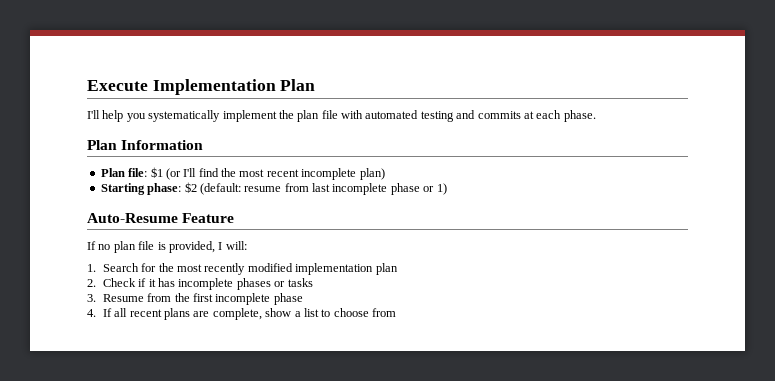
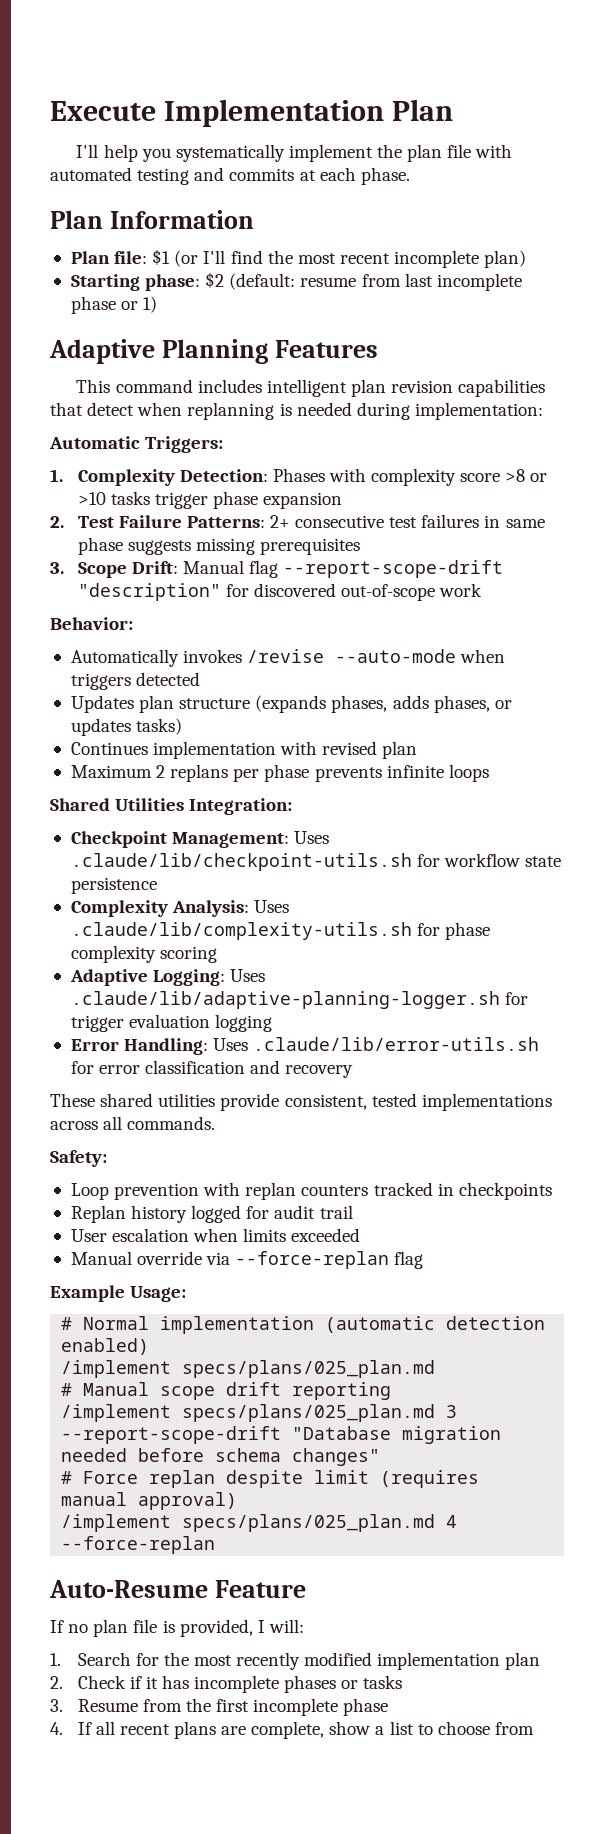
(447, 189) none -> [49,339,378,364] [76,379,546,397] [50,402,543,420] [49,436,224,453] [50,468,548,486] [77,491,343,509] [50,514,545,528] [77,537,360,555] [50,560,504,578] [77,583,483,601] [50,617,133,630] [70,649,506,667] [70,672,201,690] [70,695,512,713] [70,718,183,736] [70,741,418,759] [70,764,489,782] [50,798,293,815] [70,831,330,848] [70,853,562,871] [70,877,157,894] [70,900,290,917] [70,922,491,940] [70,945,218,963] [69,969,266,986] [70,991,529,1009] [70,1014,273,1032] [70,1037,540,1055] [70,1060,354,1078] [50,1093,552,1111] [50,1116,216,1130] [50,1150,107,1167] [70,1182,552,1200] [70,1205,353,1223] [70,1228,361,1242] [70,1251,424,1269] [50,1285,187,1302] [61,1316,546,1334] [61,1338,150,1355] [61,1360,436,1378] [61,1382,392,1400] [61,1404,458,1422] [61,1426,502,1444] [61,1448,381,1466] [61,1470,480,1488] [61,1492,238,1510] [61,1514,458,1532] [61,1536,216,1554] // Adaptive Planning Features // This command includes intelligent plan revision capabilities that detect when replanning is needed during implementation: // Automatic Triggers: // 1. Complexity Detection: Phases with complexity score >8 or >10 tasks trigger phase expansion // 2. Test Failure Patterns: 2+ consecutive test failures in same phase suggests missing prerequisites // 3. Scope Drift: Manual flag --report-scope-drift "description" for discovered out-of-scope work // Behavior: // Automatically invokes /revise --auto-mode when triggers detected // Updates plan structure (expands phases, adds phases, or updates tasks) // Continues implementation with revised plan // Maximum 2 replans per phase prevents infinite loops // Shared Utilities Integration: // Checkpoint Management: Uses .claude/lib/checkpoint-utils.sh for workflow state persistence // Complexity Analysis: Uses .claude/lib/complexity-utils.sh for phase complexity scoring // Adaptive Logging: Uses .claude/lib/adaptive-planning-logger.sh for trigger evaluation logging // Error Handling: Uses .claude/lib/error-utils.sh for error classification and recovery // These shared utilities provide consistent, tested implementations across all commands. // Safety: // Loop prevention with replan counters tracked in checkpoints // Replan history logged for audit trail // User escalation when limits exceeded // Manual override via --force-replan flag // Example Usage: // # Normal implementation (automatic detection enabled) // /implement specs/plans/025_plan.md // # Manual scope drift reporting // /implement specs/plans/025_plan.md 3 --report-scope-drift "Database migration needed before schema changes" // # Force replan despite limit (requires manual approval) // /implement specs/plans/025_plan.md 4 --force-replan

